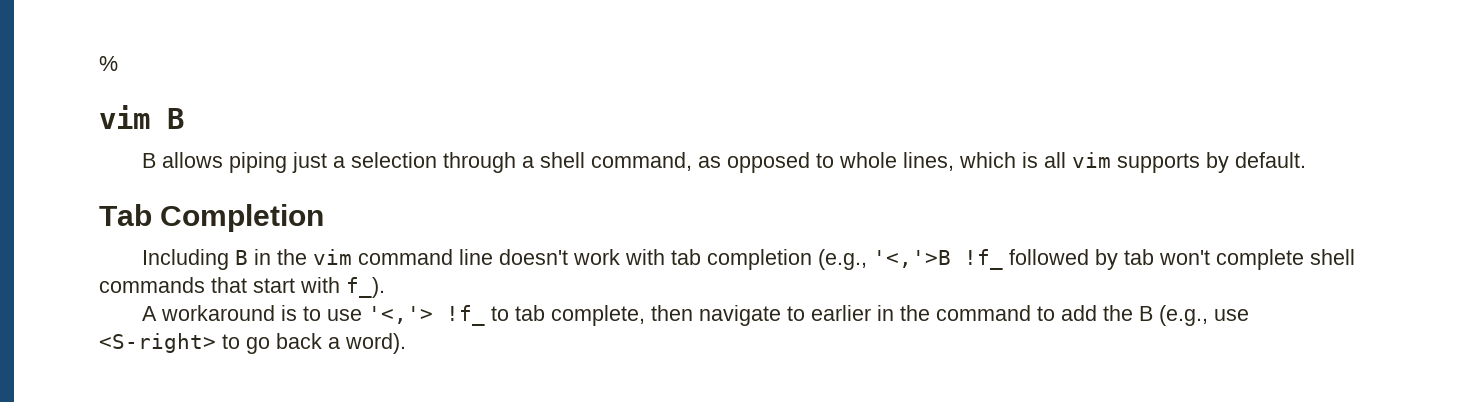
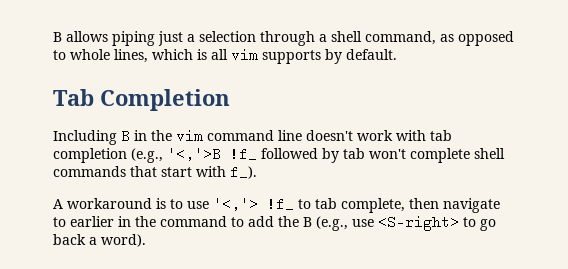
[99,56,118,71] [99,105,184,129] % // vim B // -> (53, 37) none

